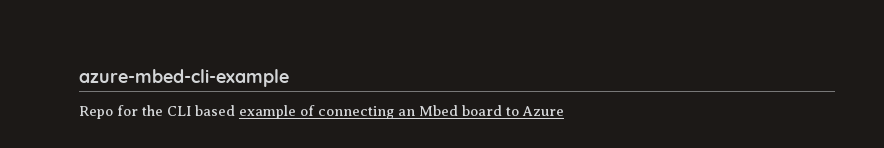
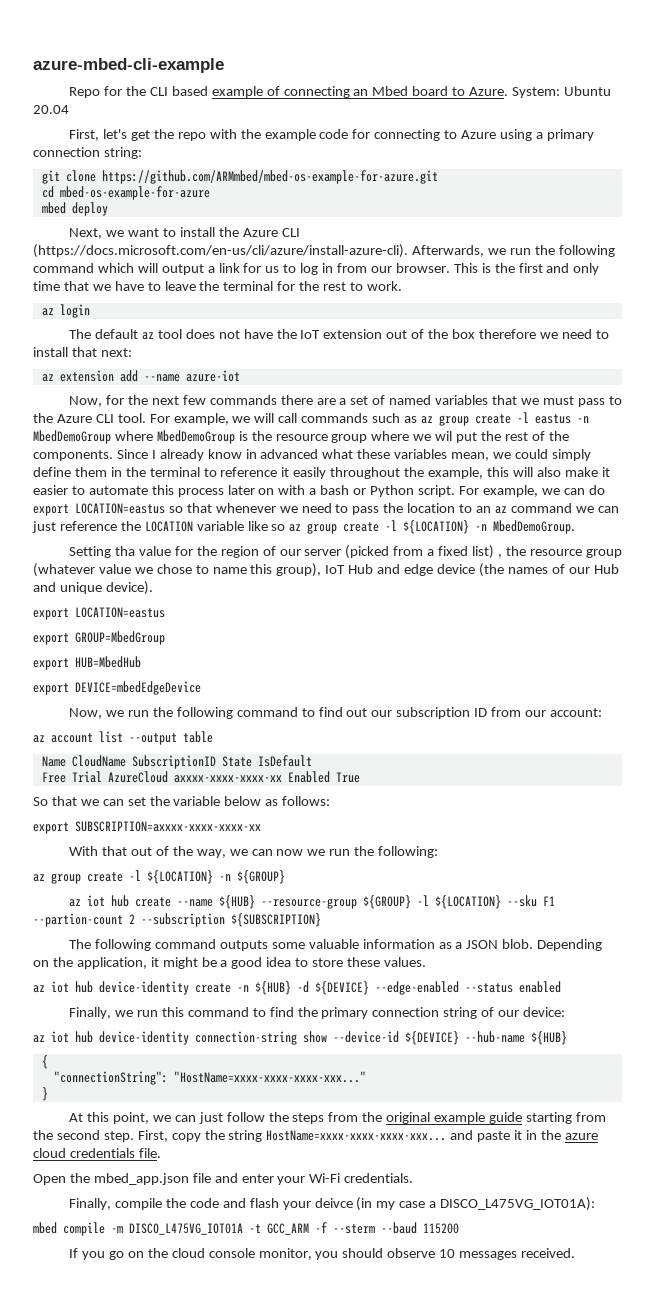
[522,106,564,116] Azure -> [469,86,611,98] [33,105,69,114] [69,129,594,141] [33,147,142,159] [41,170,438,184] [41,186,210,200] [41,202,108,216] [69,227,300,239] [33,244,615,258] [33,263,600,275] [33,281,402,291] [41,304,90,318] [69,329,609,340] [33,347,132,357] [41,370,240,382] [69,395,622,407] [33,412,589,426] [33,430,569,444] [33,449,591,461] [33,467,610,479] [33,485,605,497] [33,503,619,516] [32,520,576,534] [69,545,622,559] [33,563,619,577] [33,581,153,595] [33,607,165,620] [33,631,165,645] [33,656,141,670] [33,681,201,695] [69,707,602,719] [33,731,213,745] [41,755,312,769] [41,771,360,783] [33,796,331,806] [33,821,261,834] [69,846,439,858] [33,870,285,884] [69,895,556,909] [33,913,321,927] [69,939,603,951] [33,957,426,969] [33,981,561,995] [69,1007,565,1019] [33,1031,567,1045] [41,1055,48,1069] [53,1071,366,1085] [41,1087,48,1101] [69,1112,606,1124] [33,1130,598,1142] [33,1148,161,1158] [33,1173,414,1185] [69,1197,596,1211] [33,1222,459,1236] [69,1248,575,1260] Azure. System: Ubuntu 20.04 // First, let's get the repo with the example code for connecting to Azure using a primary connection string: // git clone https://github.com/ARMmbed/mbed-os-example-for-azure.git // cd mbed-os-example-for-azure // mbed deploy // Next, we want to install the Azure CLI (https://docs.microsoft.com/en-us/cli/azure/install-azure-cli). Afterwards, we run the following command which will output a link for us to log in from our browser. This is the first and only time that we have to leave the terminal for the rest to work. // az login // The default az tool does not have the IoT extension out of the box therefore we need to install that next: // az extension add --name azure-iot // Now, for the next few commands there are a set of named variables that we must pass to the Azure CLI tool. For example, we will call commands such as az group create -l eastus -n MbedDemoGroup where MbedDemoGroup is the resource group where we wil put the rest of the components. Since I already know in advanced what these variables mean, we could simply define them in the terminal to reference it easily throughout the example, this will also make it easier to automate this process later on with a bash or Python script. For example, we can do export LOCATION=eastus so that whenever we need to pass the location to an az command we can just reference the LOCATION variable like so az group create -l ${LOCATION} -n MbedDemoGroup. // Setting tha value for the region of our server (picked from a fixed list) , the resource group (whatever value we chose to name this group), IoT Hub and edge device (the names of our Hub and unique device). // export LOCATION=eastus // export GROUP=MbedGroup // export HUB=MbedHub // export DEVICE=mbedEdgeDevice // Now, we run the following command to find out our subscription ID from our account: // az account list --output table // Name CloudName SubscriptionID State IsDefault // Free Trial AzureCloud axxxx-xxxx-xxxx-xx Enabled True // So that we can set the variable below as follows: // export SUBSCRIPTION=axxxx-xxxx-xxxx-xx // With that out of the way, we can now we run the following: // az group create -l ${LOCATION} -n ${GROUP} // az iot hub create --name ${HUB} --resource-group ${GROUP} -l ${LOCATION} --sku F1 --partion-count 2 --subscription ${SUBSCRIPTION} // The following command outputs some valuable information as a JSON blob. Depending on the application, it might be a good idea to store these values. // az iot hub device-identity create -n ${HUB} -d ${DEVICE} --edge-enabled --status enabled // Finally, we run this command to find the primary connection string of our device: // az iot hub device-identity connection-string show --device-id ${DEVICE} --hub-name ${HUB} // { // "connectionString": "HostName=xxxx-xxxx-xxxx-xxx..." // } // At this point, we can just follow the steps from the original example guide starting from the second step. First, copy the string HostName=xxxx-xxxx-xxxx-xxx... and paste it in the azure cloud credentials file. // Open the mbed_app.json file and enter your Wi-Fi credentials. // Finally, compile the code and flash your deivce (in my case a DISCO_L475VG_IOT01A): // mbed compile -m DISCO_L475VG_IOT01A -t GCC_ARM -f --sterm --baud 115200 // If you go on the cloud console monitor, you should observe 10 messages received.

